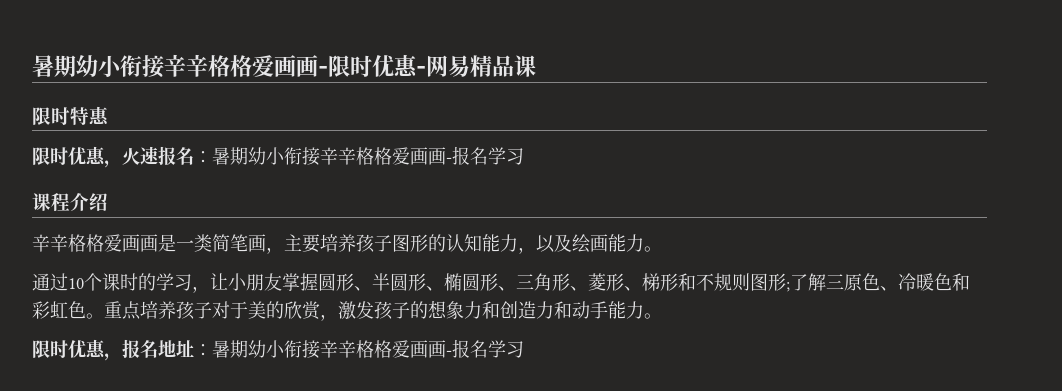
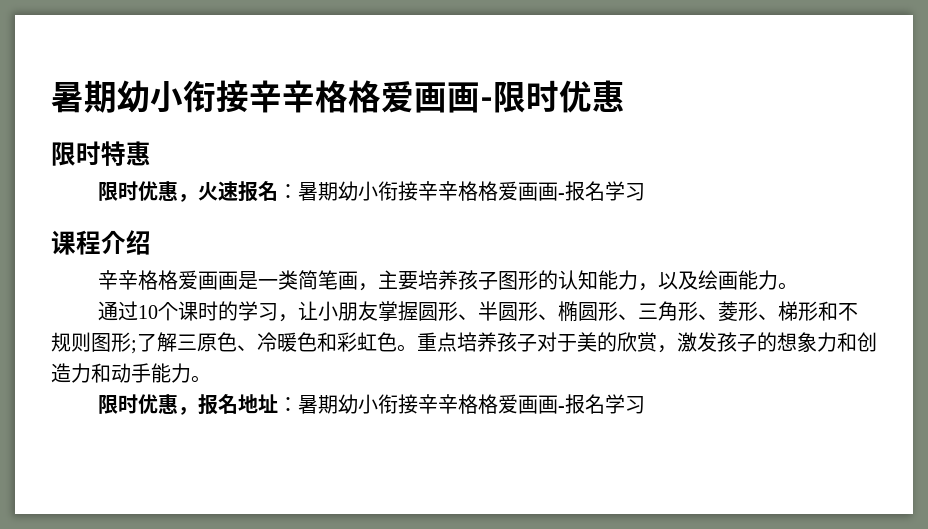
[416,55,536,77] -网易精品课 -> (625, 96) none

